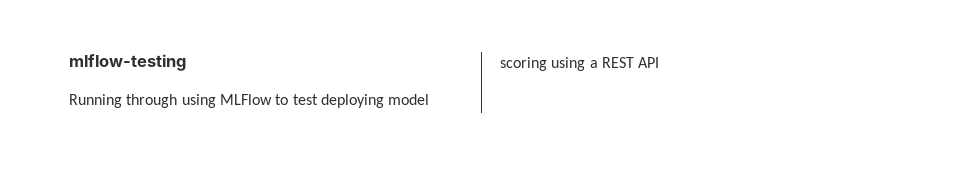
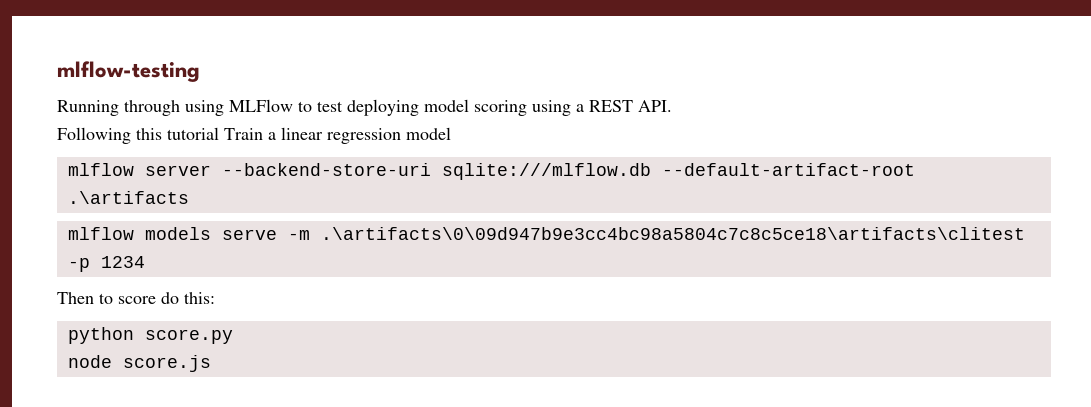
[638,57,660,68] API -> [638,100,672,112] [57,127,451,144] [67,163,915,180] [67,191,189,204] [67,227,1025,240] [67,256,145,272] [57,292,215,304] [67,327,233,344] [67,355,211,372] API. // Following this tutorial Train a linear regression model // mlflow server --backend-store-uri sqlite:///mlflow.db --default-artifact-root .\artifacts // mlflow models serve -m .\artifacts\0\09d947b9e3cc4bc98a5804c7c8c5ce18\artifacts\clitest -p 1234 // Then to score do this: // python score.py // node score.js

